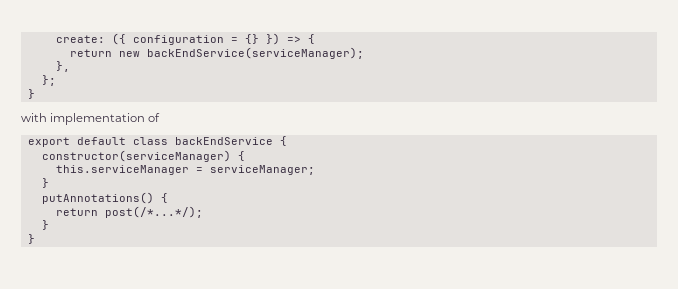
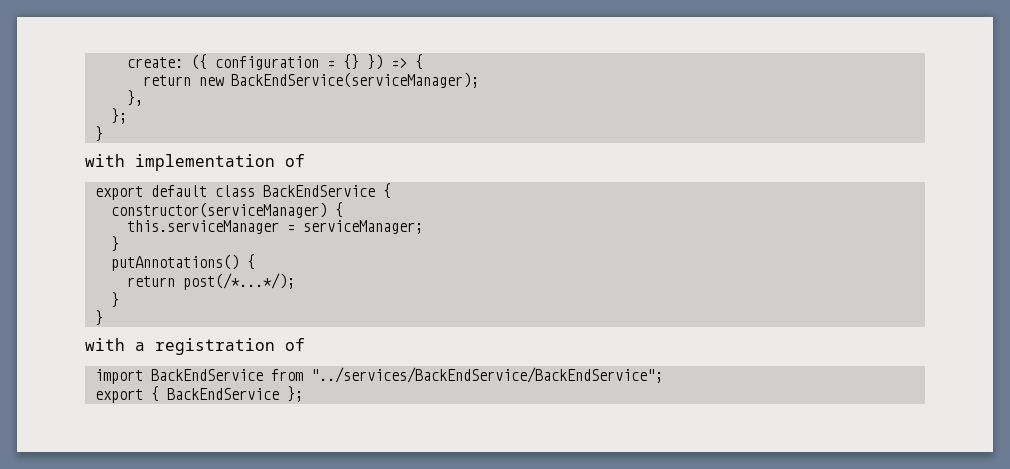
[146,47,364,59] backEndService(serviceManager); -> [230,72,479,88] BackEndService(serviceManager);
[174,137,273,145] backEndService -> [262,185,375,197] BackEndService
(35, 239) none -> [85,338,305,355] [94,367,663,384] [94,386,303,403] // with a registration of // import BackEndService from "../services/BackEndService/BackEndService"; // export { BackEndService };

